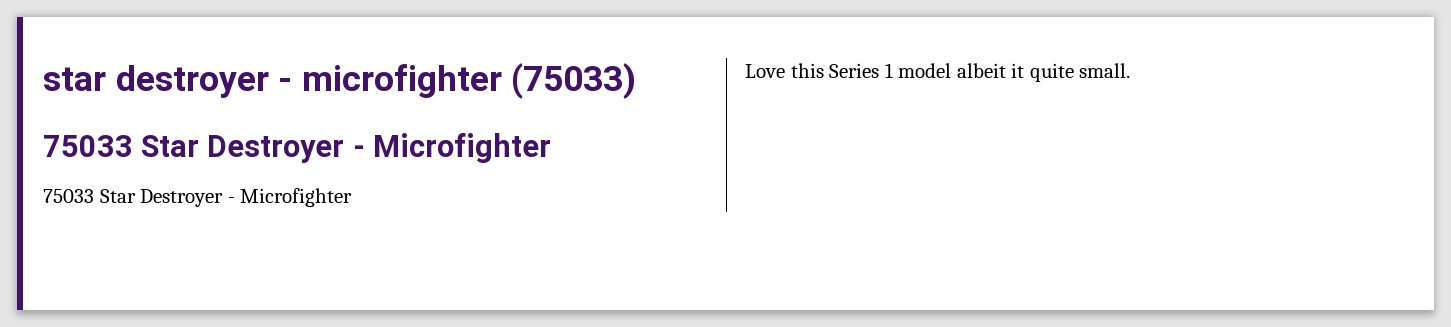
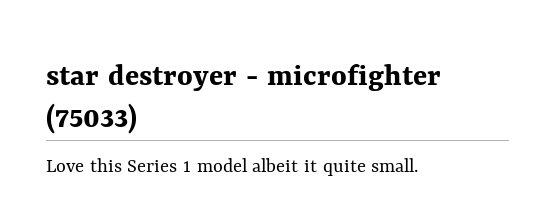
[43,133,551,163] [43,188,353,207] // 75033 Star Destroyer - Microfighter // 75033 Star Destroyer - Microfighter -> (137, 118) none

